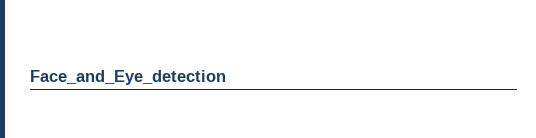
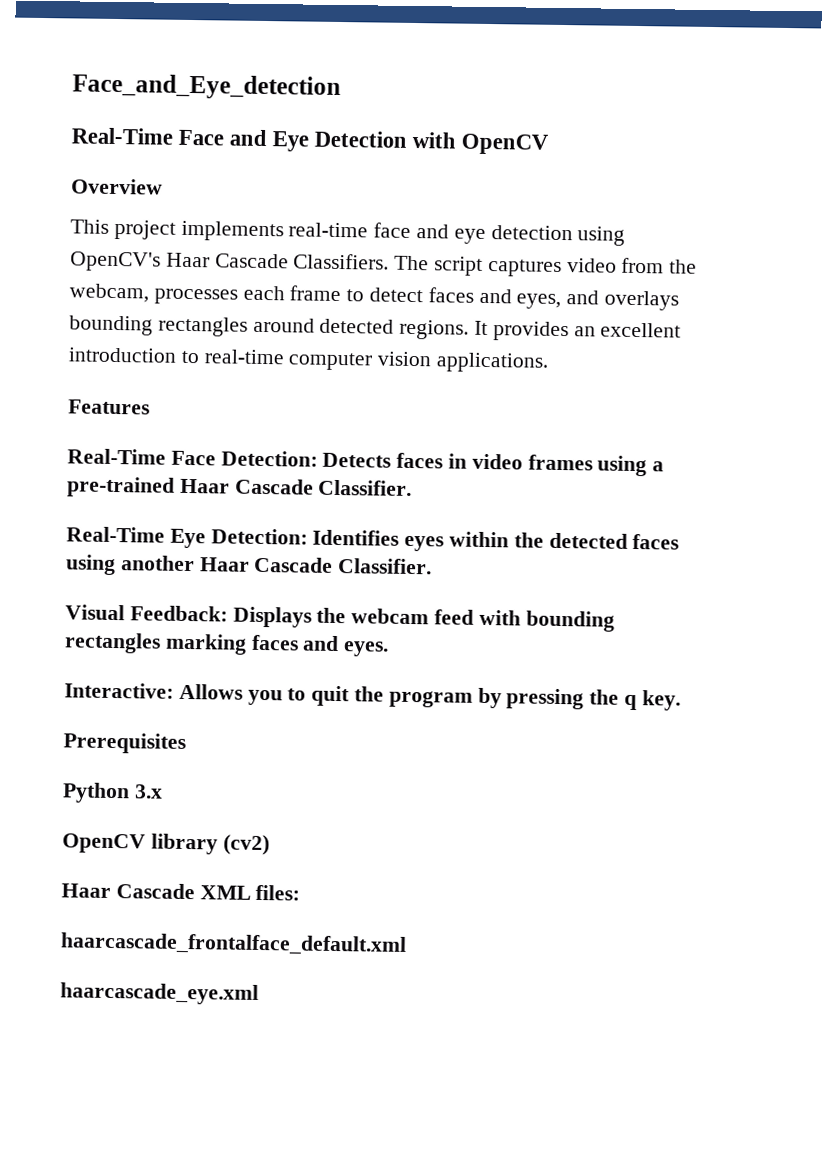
(226, 77) none -> [71,127,549,155] [71,178,163,195] [70,219,626,246] [70,251,698,277] [69,283,680,311] [69,315,682,342] [68,347,549,373] [68,399,150,415] [67,448,665,477] [67,476,413,498] [66,526,680,552] [65,554,433,576] [65,604,615,632] [64,632,390,657] [64,682,681,711] [63,732,186,754] [62,782,163,804] [62,833,270,856] [61,883,301,901] [60,932,407,956] [60,982,259,1005] // Real-Time Face and Eye Detection with OpenCV // Overview // This project implements real-time face and eye detection using OpenCV's Haar Cascade Classifiers. The script captures video from the webcam, processes each frame to detect faces and eyes, and overlays bounding rectangles around detected regions. It provides an excellent introduction to real-time computer vision applications. // Features // Real-Time Face Detection: Detects faces in video frames using a pre-trained Haar Cascade Classifier. // Real-Time Eye Detection: Identifies eyes within the detected faces using another Haar Cascade Classifier. // Visual Feedback: Displays the webcam feed with bounding rectangles marking faces and eyes. // Interactive: Allows you to quit the program by pressing the q key. // Prerequisites // Python 3.x // OpenCV library (cv2) // Haar Cascade XML files: // haarcascade_frontalface_default.xml // haarcascade_eye.xml

